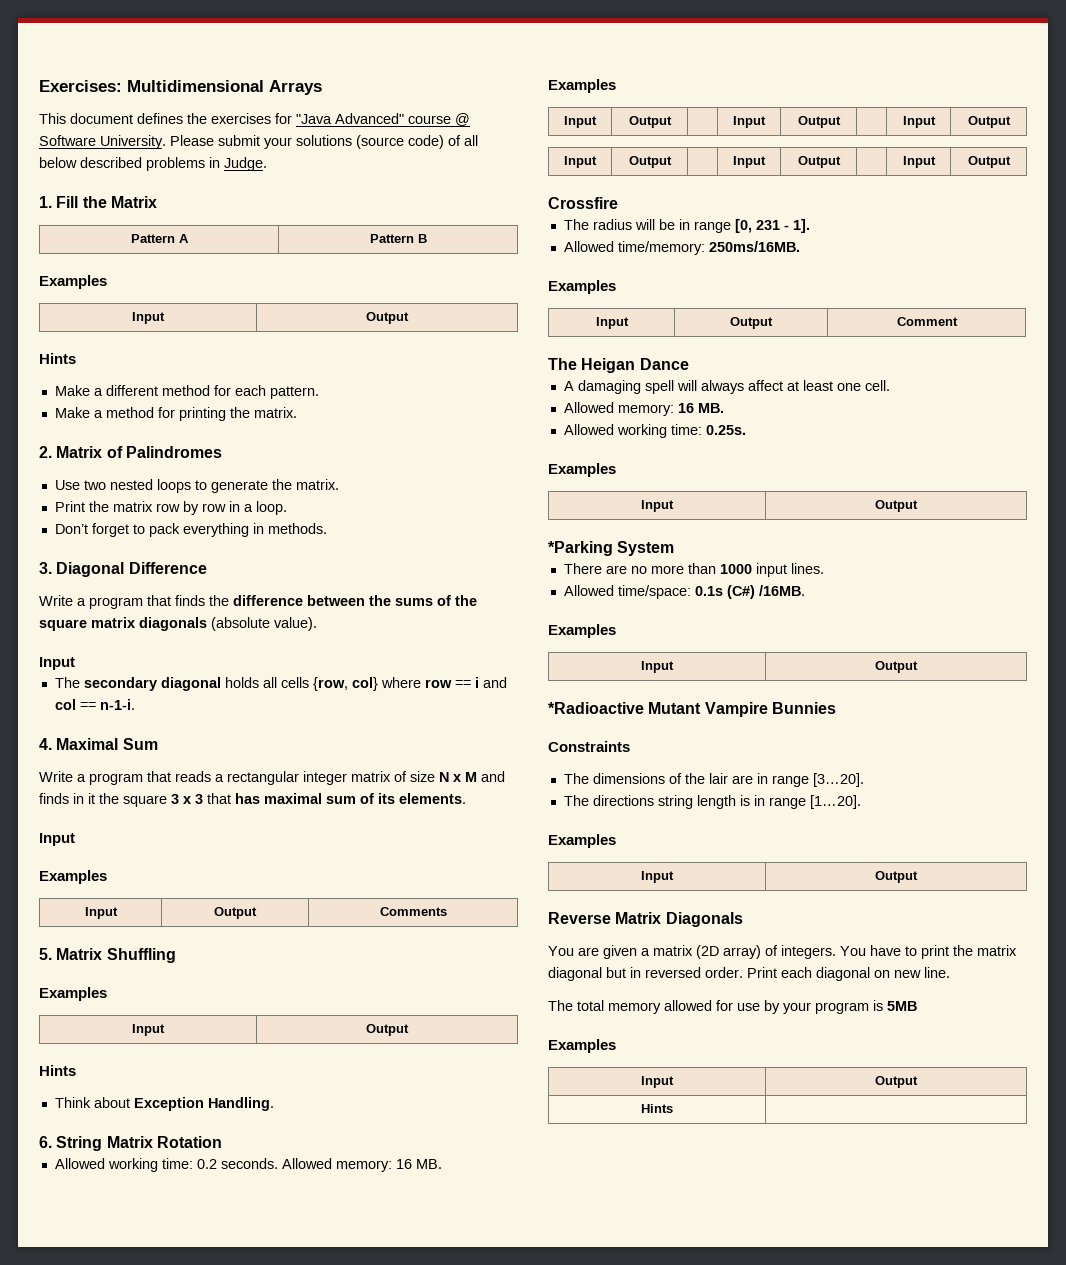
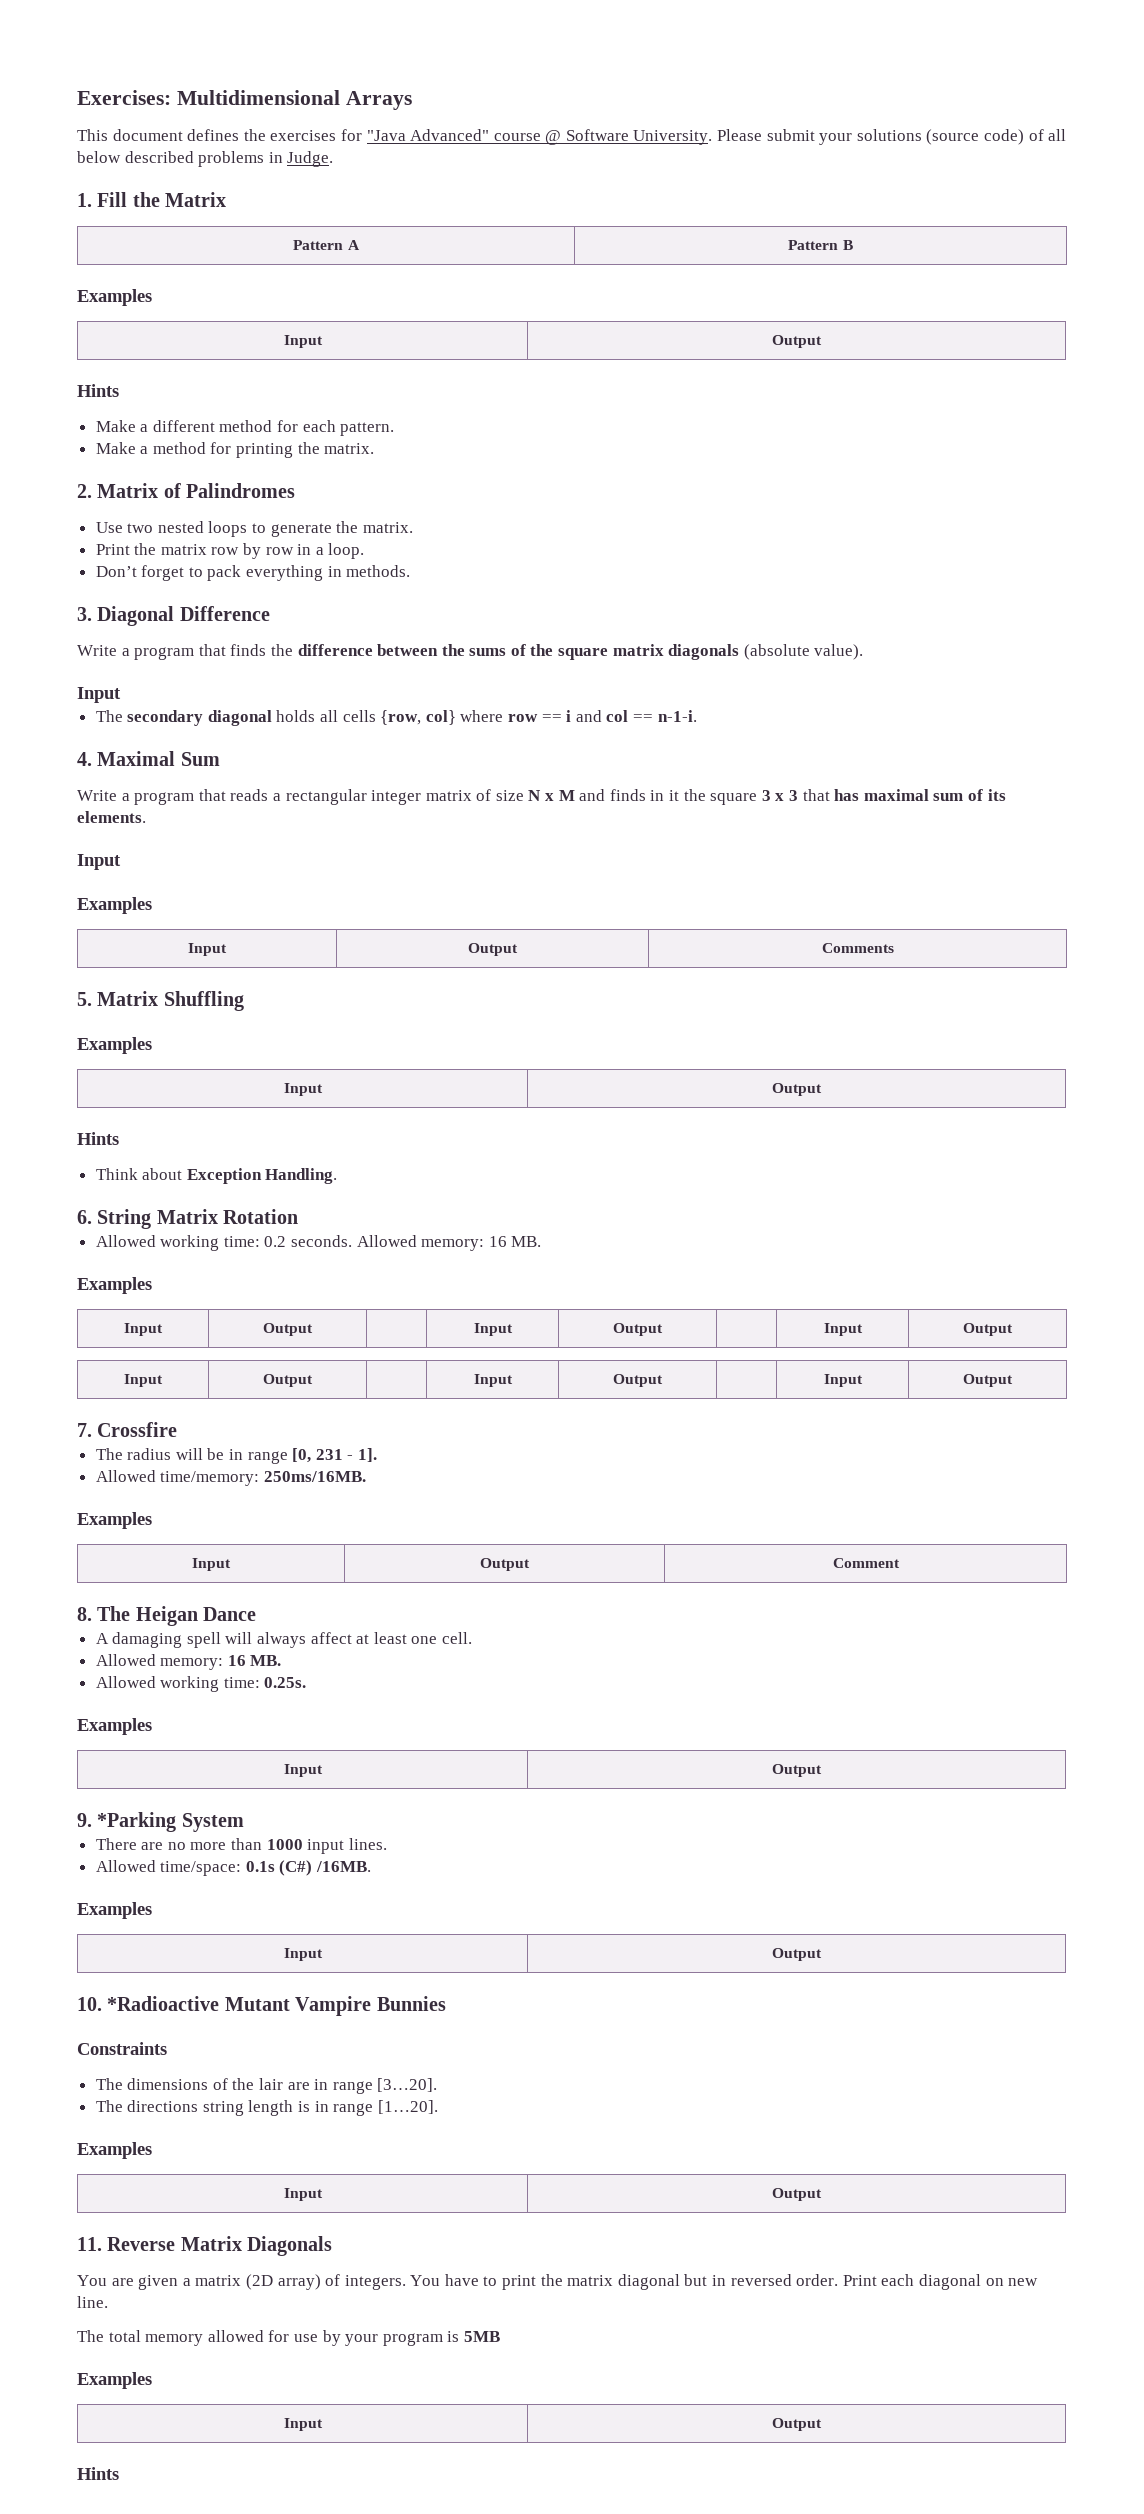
(1011, 162) none -> [77,1423,92,1437] 7.
(958, 321) none -> [77,1607,92,1621] 8.
(918, 506) none -> [77,1813,92,1827] 9.
(918, 667) none -> [77,1997,102,2011] 10.
(918, 877) none -> [77,2237,102,2251] 11.
[641,1104,673,1113] // Hints | -> [77,2467,119,2480] // Hints

